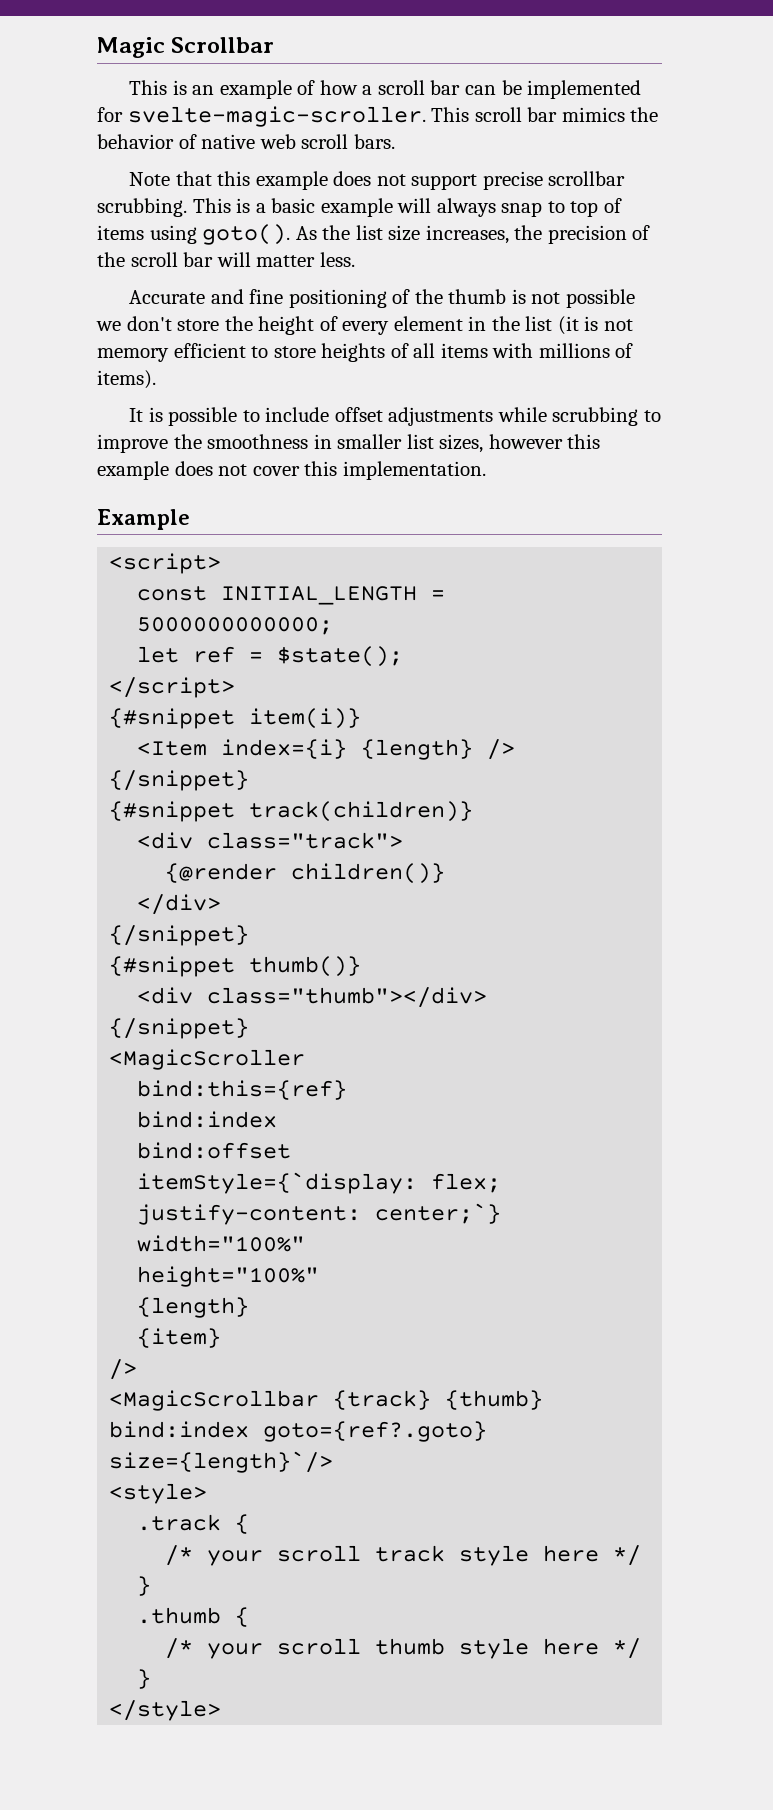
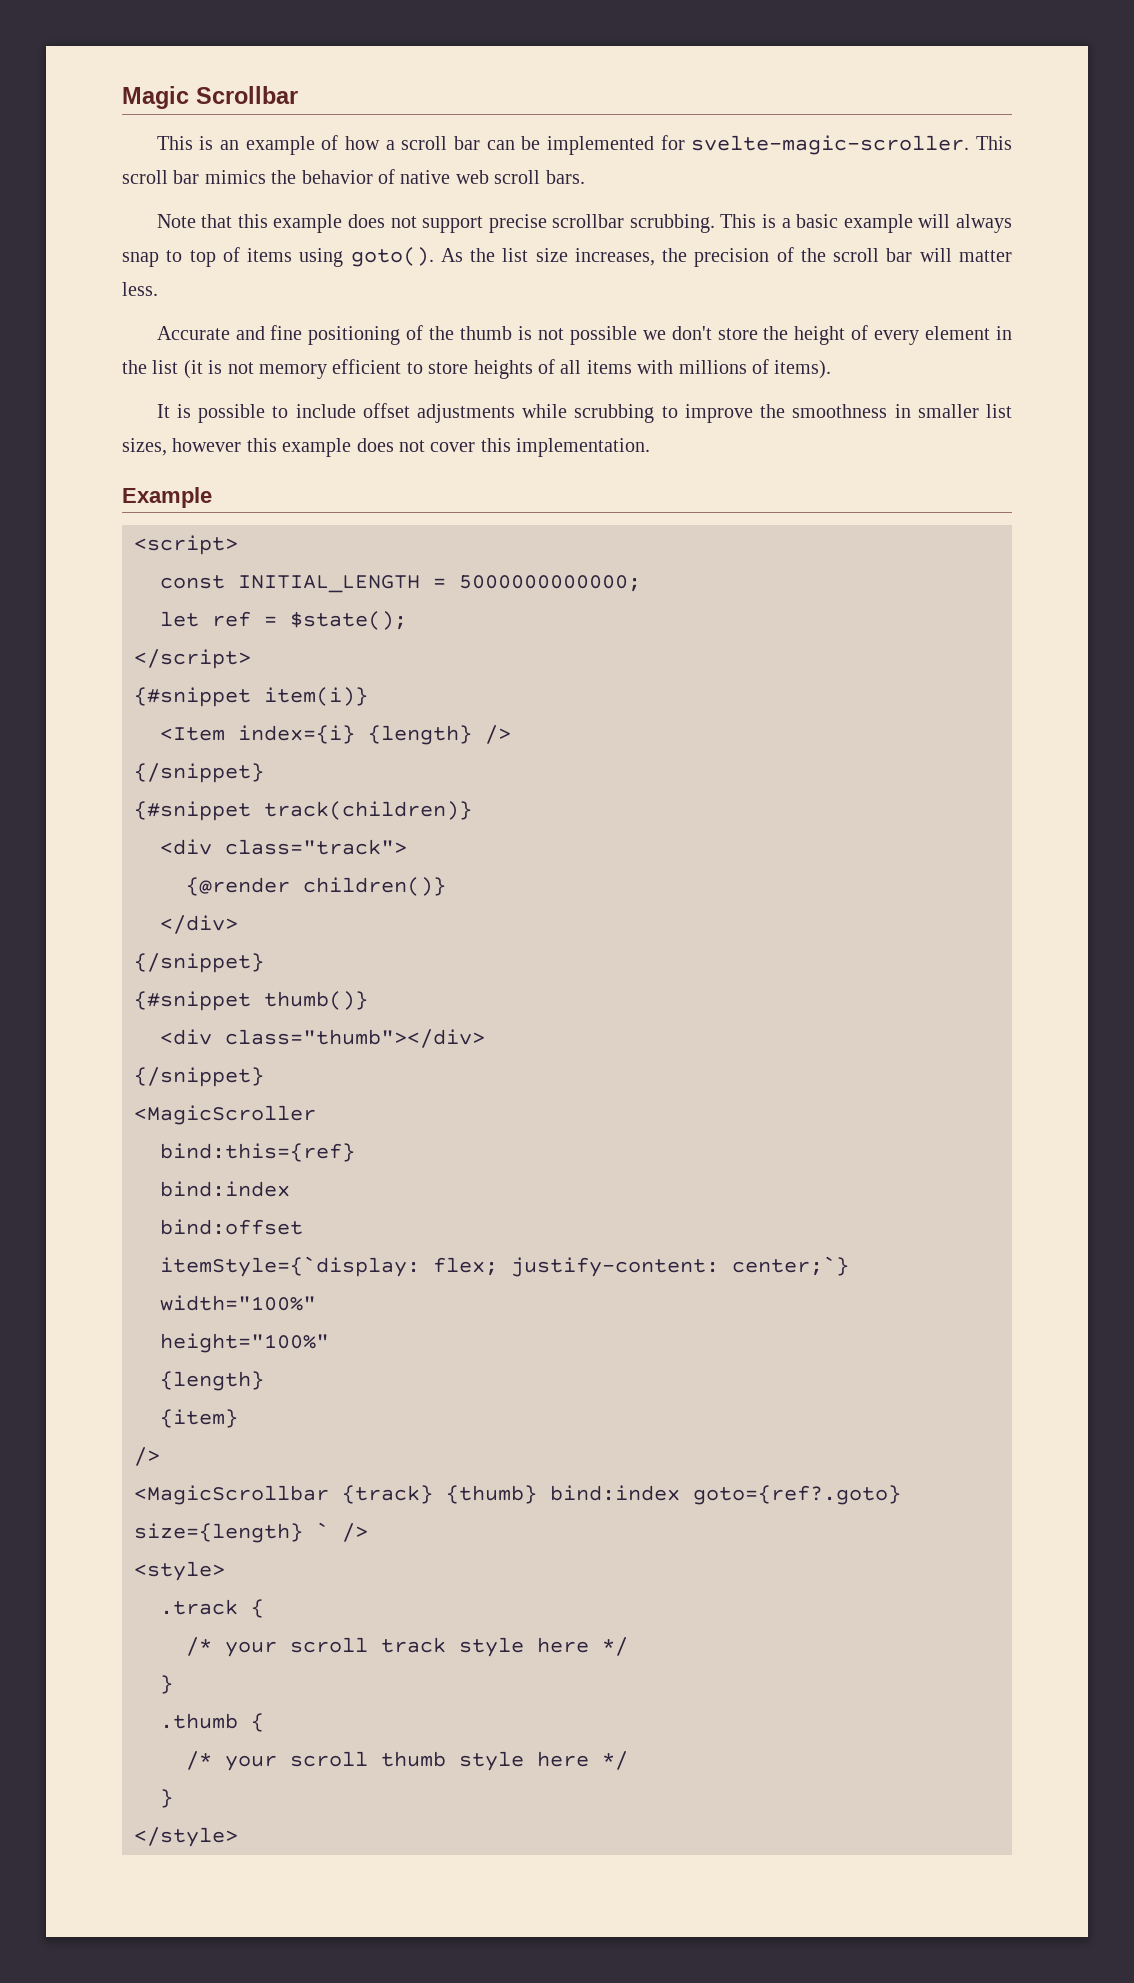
[109,1451,334,1473] size={length}`/> -> [134,1522,368,1543] size={length} ` />

